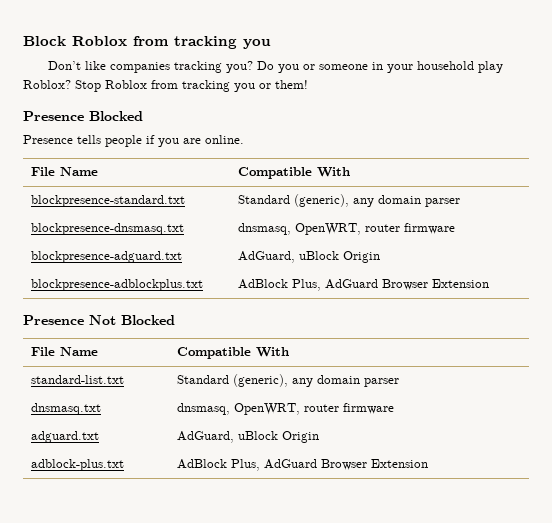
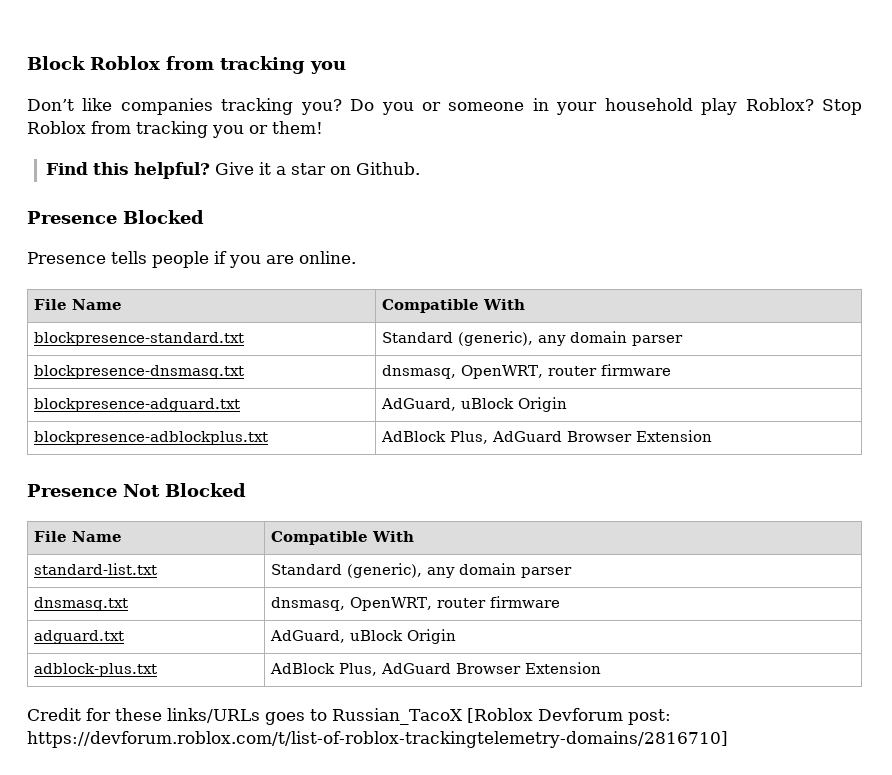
(308, 84) none -> [45,162,420,179] // Find this helpful? Give it a star on Github.
(429, 463) none -> [27,708,671,725] [27,731,728,748] // Credit for these links/URLs goes to Russian_TacoX [Roblox Devforum post: https://devforum.roblox.com/t/list-of-roblox-trackingtelemetry-domains/2816710]

